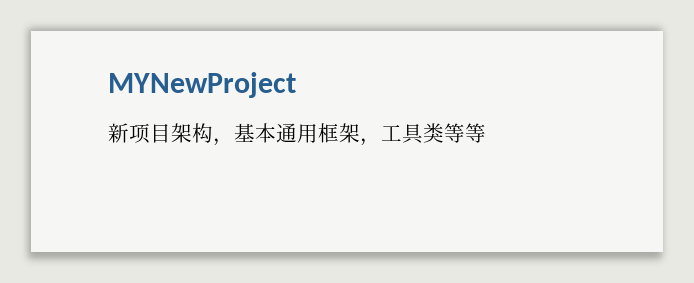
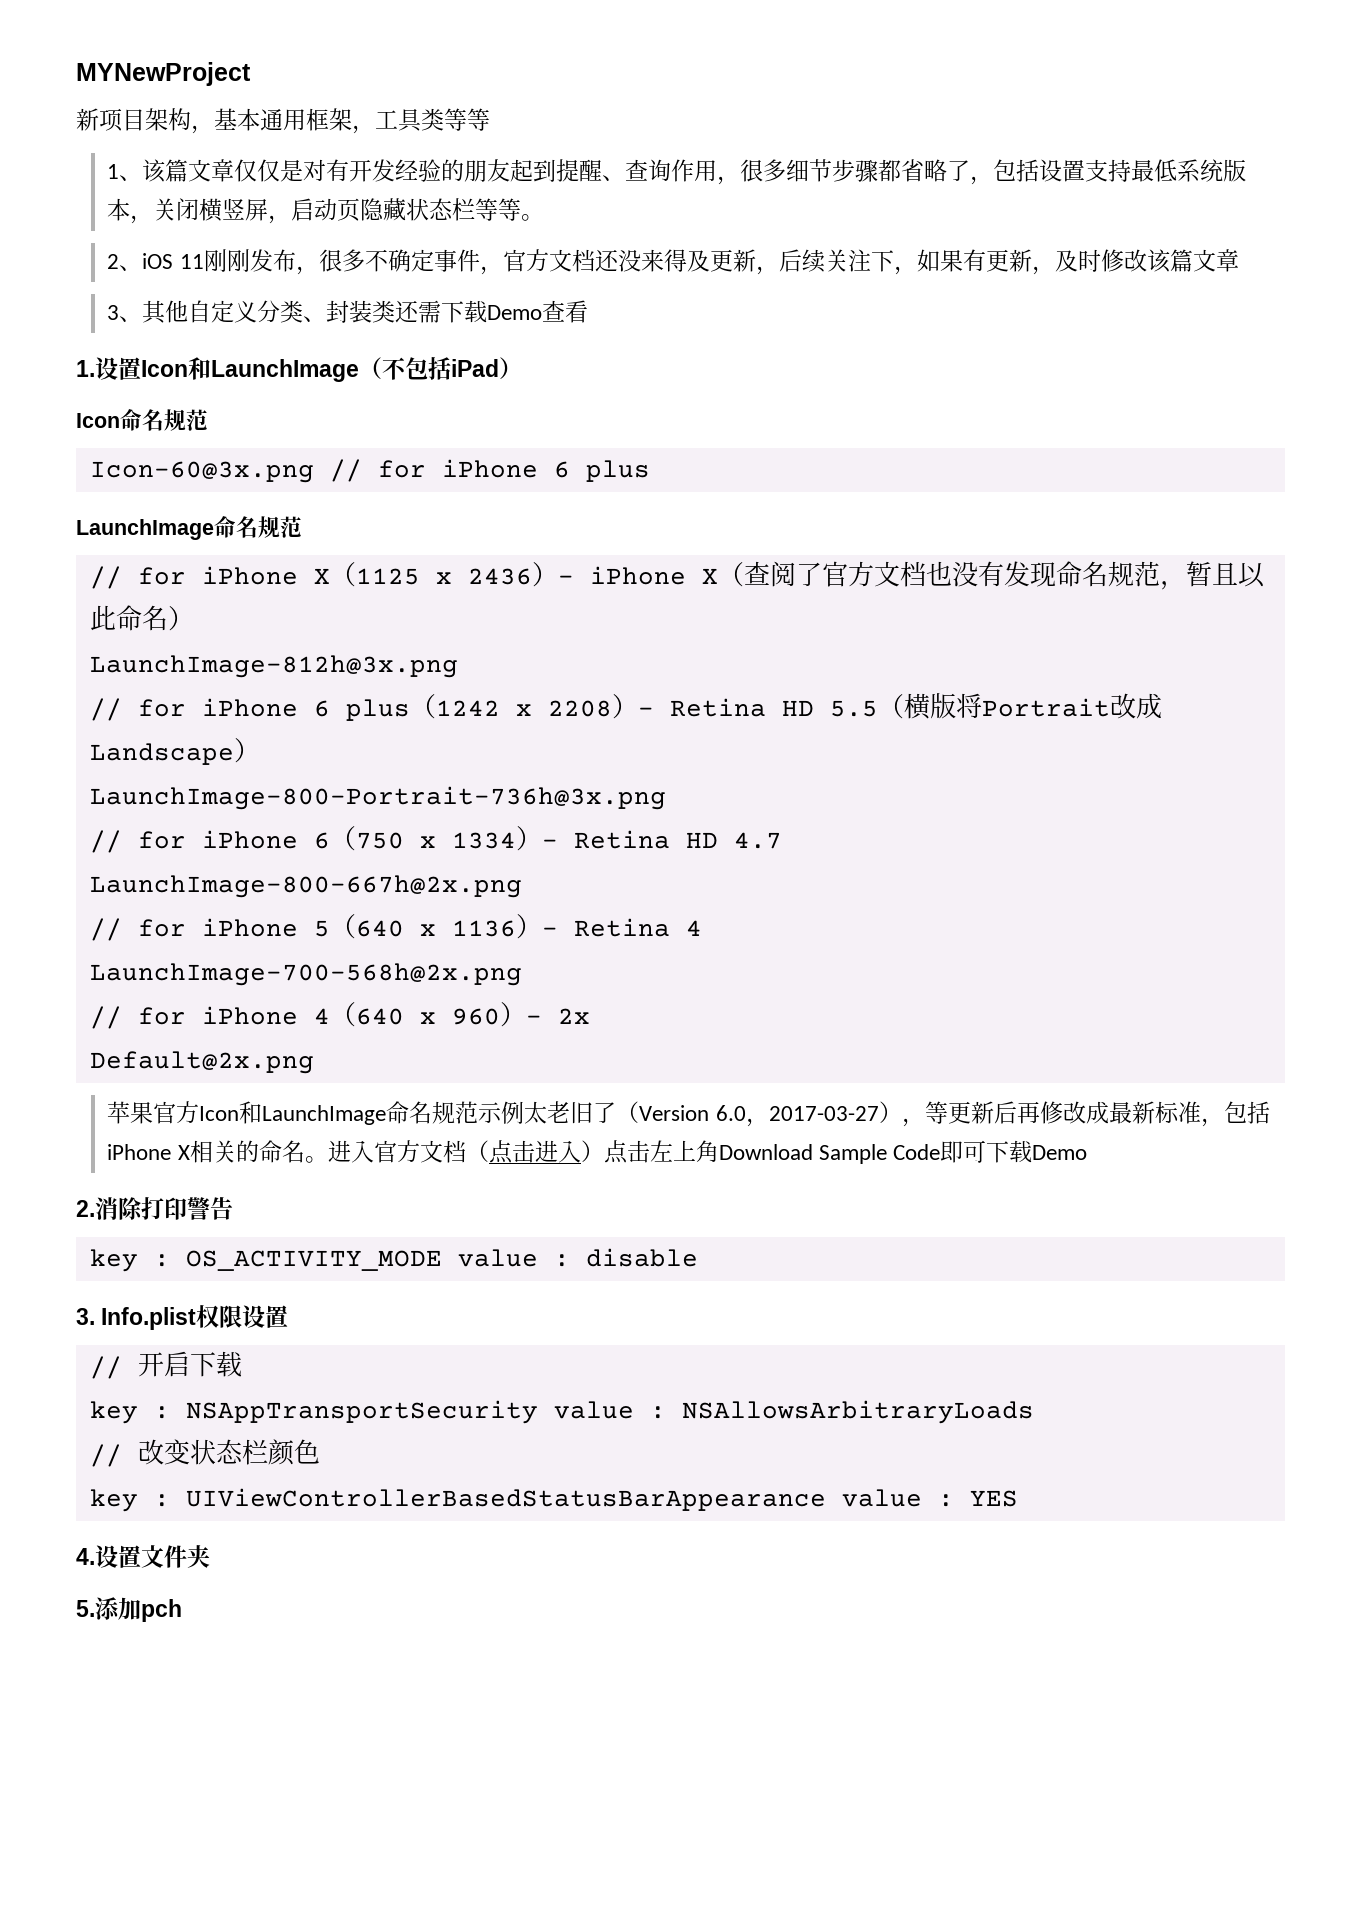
(486, 133) none -> [107,159,1247,185] [107,198,545,224] [107,249,1239,275] [107,300,589,324] [76,357,522,382] [76,409,208,431] [89,459,650,483] [76,516,302,540] [89,561,1265,590] [89,605,194,631] [89,655,458,678] [89,693,1162,721] [89,738,260,765] [89,786,666,810] [89,826,782,853] [89,875,522,898] [89,914,702,941] [89,963,522,986] [89,1002,590,1029] [89,1051,314,1074] [107,1101,1270,1127] [107,1140,1087,1164] [76,1197,233,1220] [89,1248,698,1272] [76,1305,289,1330] [89,1351,242,1379] [89,1400,1034,1424] [89,1439,320,1467] [89,1488,1018,1512] [76,1545,210,1568] [76,1597,182,1622] // 1、该篇文章仅仅是对有开发经验的朋友起到提醒、查询作用，很多细节步骤都省略了，包括设置支持最低系统版本，关闭横竖屏，启动页隐藏状态栏等等。 // 2、iOS 11刚刚发布，很多不确定事件，官方文档还没来得及更新，后续关注下，如果有更新，及时修改该篇文章 // 3、其他自定义分类、封装类还需下载Demo查看 // 1.设置Icon和LaunchImage（不包括iPad） // Icon命名规范 // Icon-60@3x.png // for iPhone 6 plus // LaunchImage命名规范 // // for iPhone X（1125 x 2436）- iPhone X（查阅了官方文档也没有发现命名规范，暂且以此命名） // LaunchImage-812h@3x.png // // for iPhone 6 plus（1242 x 2208）- Retina HD 5.5（横版将Portrait改成Landscape） // LaunchImage-800-Portrait-736h@3x.png // // for iPhone 6（750 x 1334）- Retina HD 4.7 // LaunchImage-800-667h@2x.png // // for iPhone 5（640 x 1136）- Retina 4 // LaunchImage-700-568h@2x.png // // for iPhone 4（640 x 960）- 2x // Default@2x.png // 苹果官方Icon和LaunchImage命名规范示例太老旧了（Version 6.0，2017-03-27），等更新后再修改成最新标准，包括iPhone X相关的命名。进入官方文档（点击进入）点击左上角Download Sample Code即可下载Demo // 2.消除打印警告 // key : OS_ACTIVITY_MODE value : disable // 3. Info.plist权限设置 // // 开启下载 // key : NSAppTransportSecurity value : NSAllowsArbitraryLoads // // 改变状态栏颜色 // key : UIViewControllerBasedStatusBarAppearance value : YES // 4.设置文件夹 // 5.添加pch

